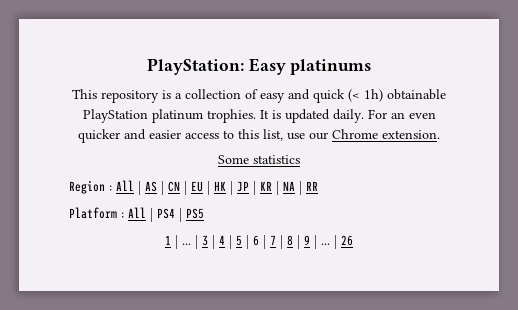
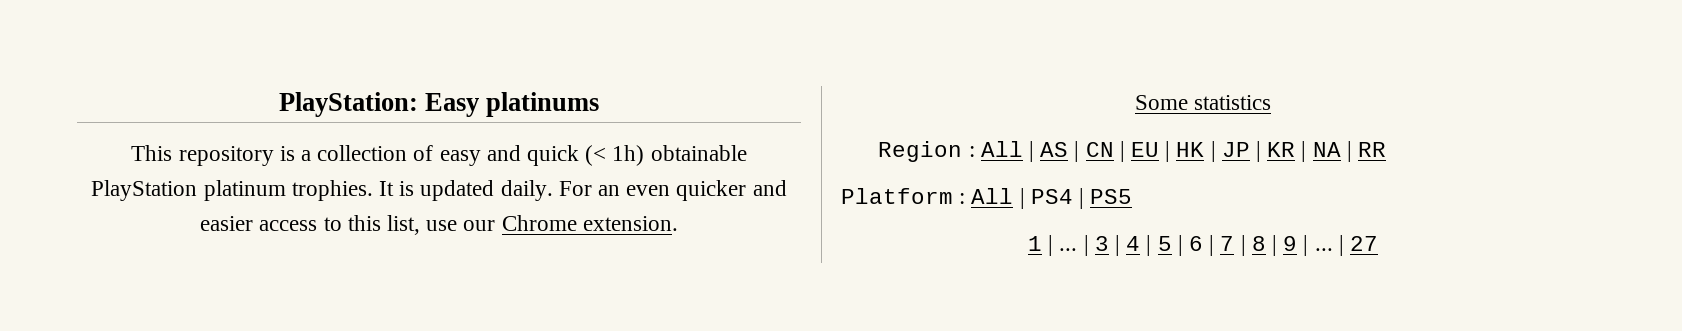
[341,235,353,246] 26 -> [1350,236,1379,251] 27

